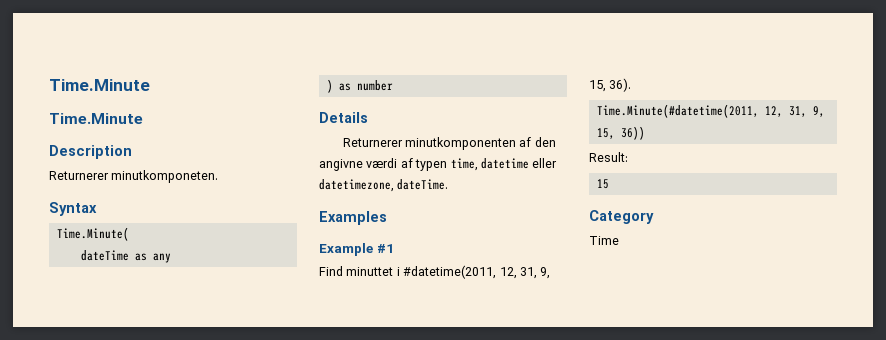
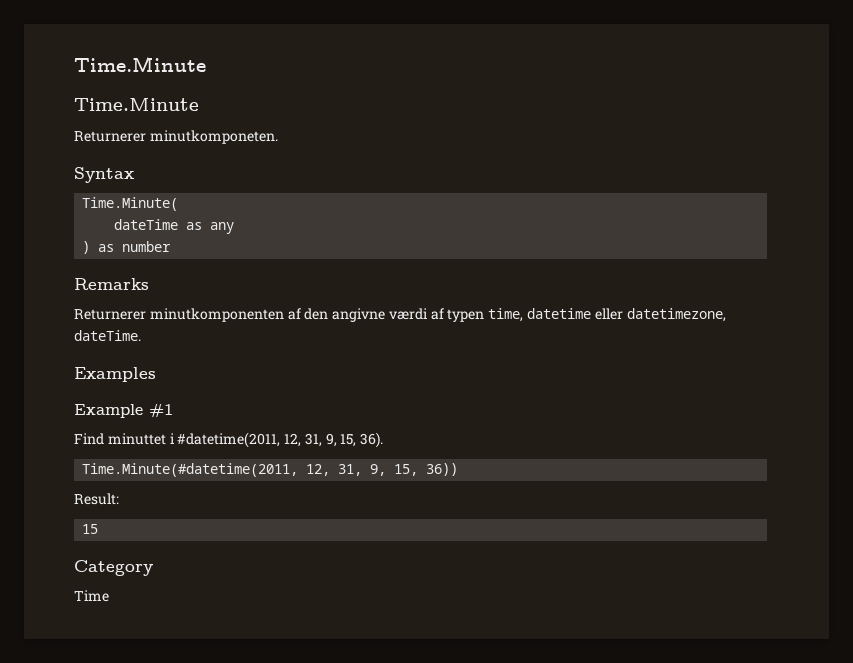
[49,145,132,159] // Description -> (199, 104) none
[319,112,368,123] Details -> [74,278,149,290] Remarks

